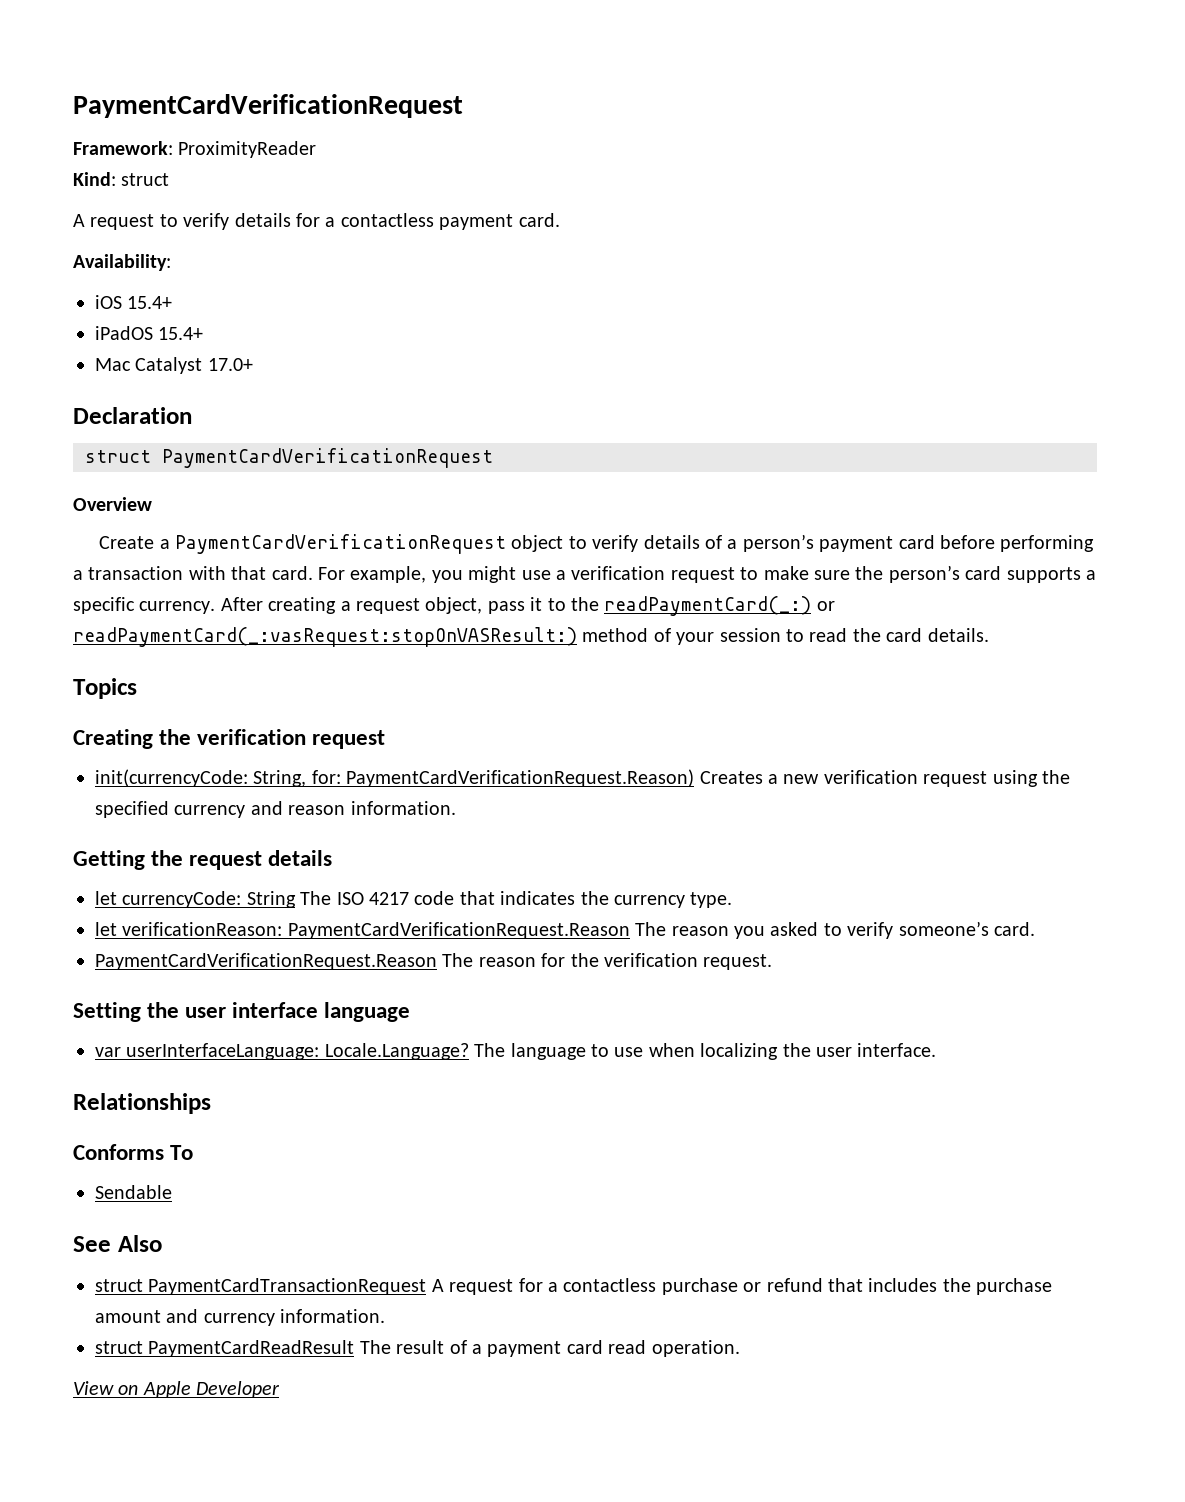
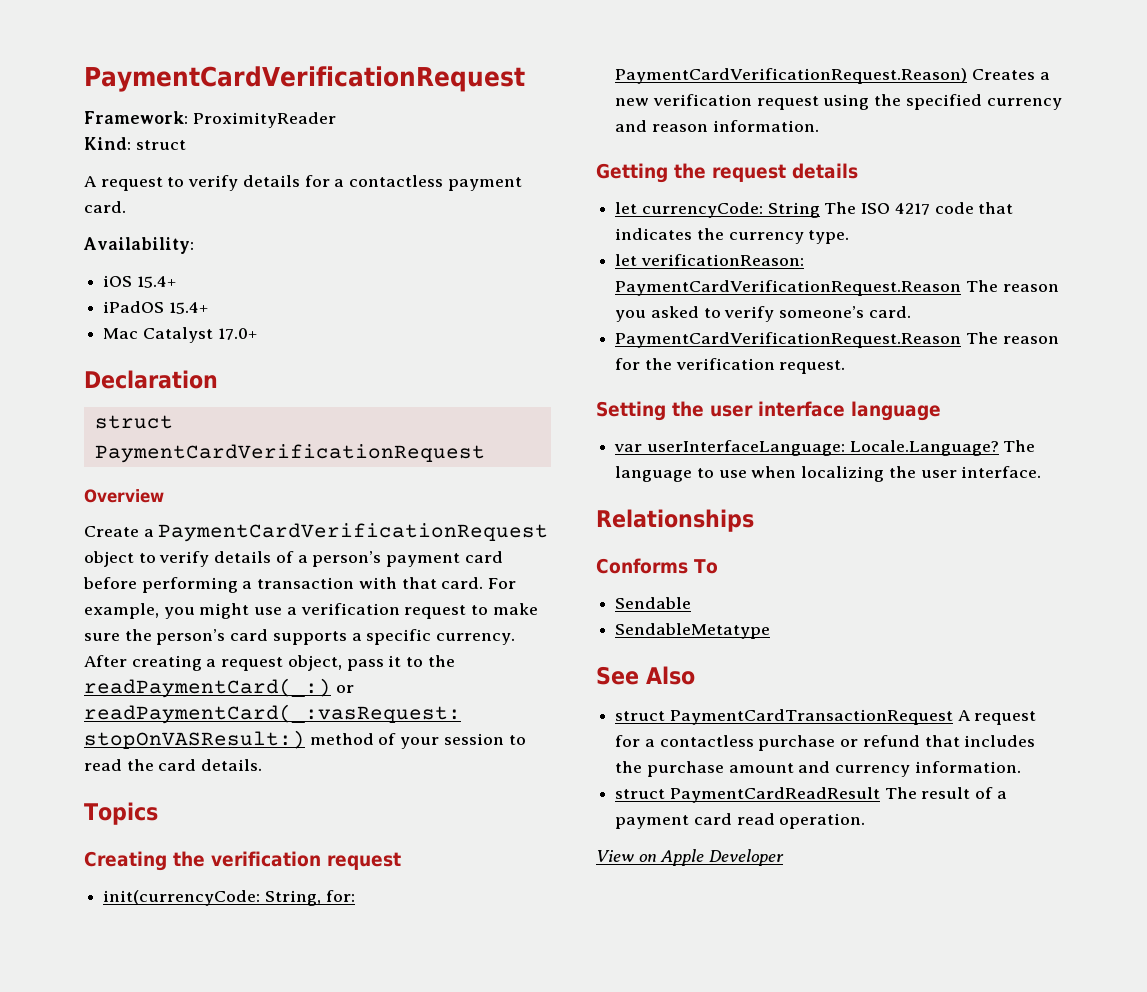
(172, 1192) none -> [615,623,771,639] // SendableMetatype

